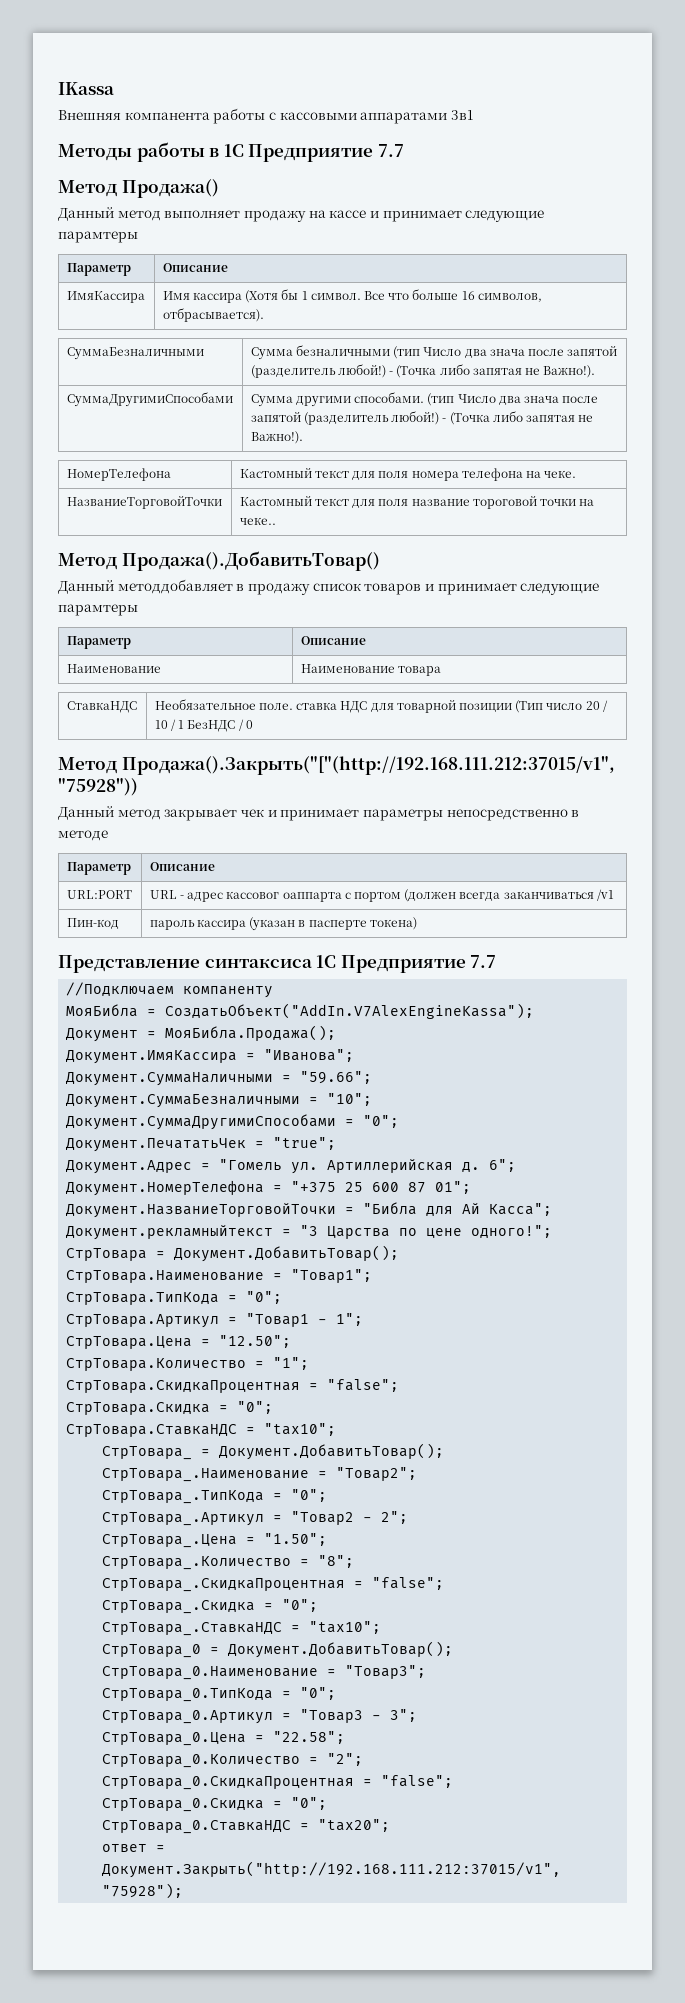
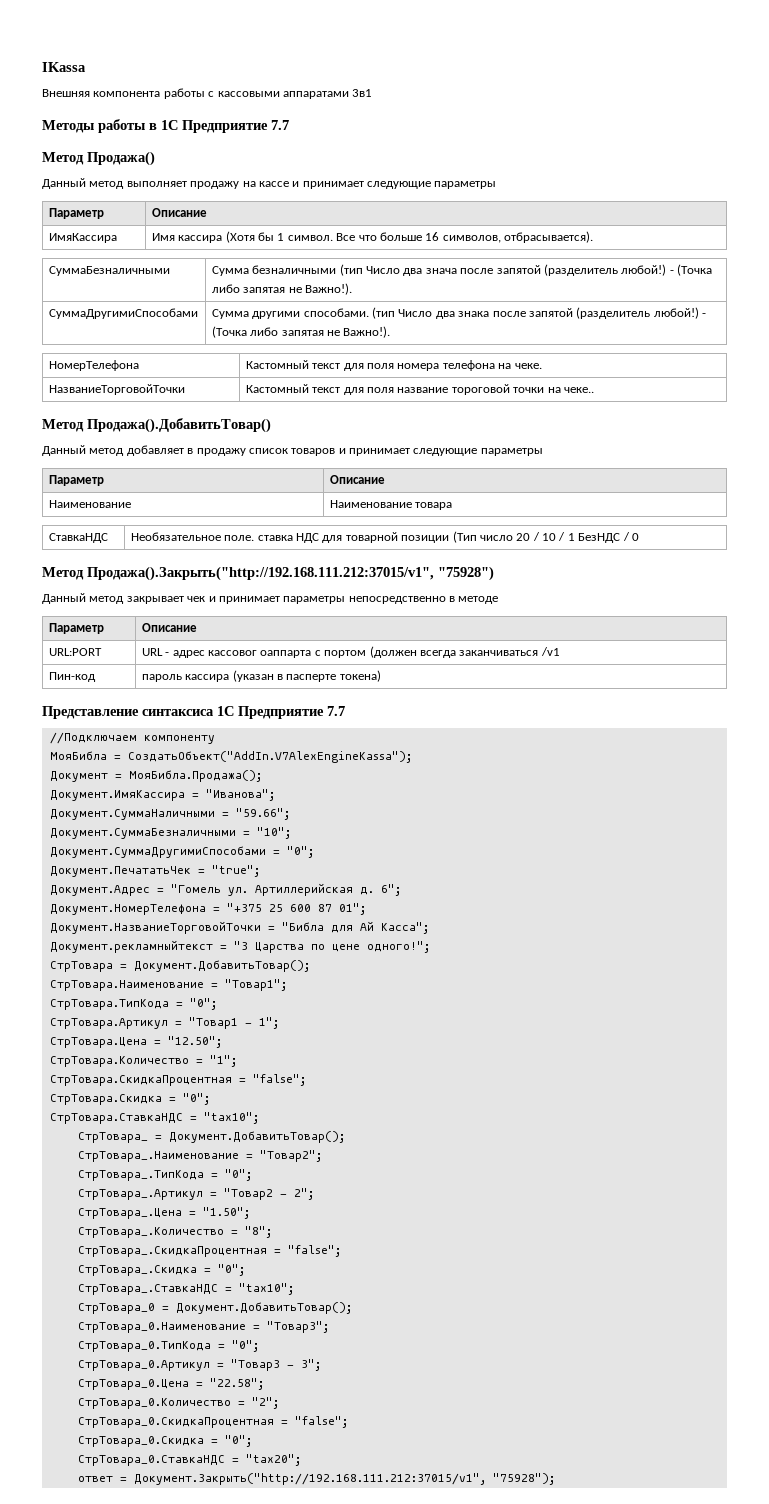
[124,112,210,120] компанента -> [93,91,161,97] компонента
[58,231,138,243] парамтеры -> [434,181,497,189] параметры
[523,396,559,403] знача -> [458,311,490,317] знака
[117,579,233,594] методдобавляет -> [89,445,184,456] метод добавляет
[58,604,138,616] парамтеры -> [480,448,543,456] параметры
[121,756,615,775] [58,778,138,796] Продажа().Закрыть("["(http://192.168.111.212:37015/v1", "75928")) -> [87,566,494,581] Продажа().Закрыть("http://192.168.111.212:37015/v1", "75928")
[183,986,274,998] компаненту -> [143,735,215,744] компоненту

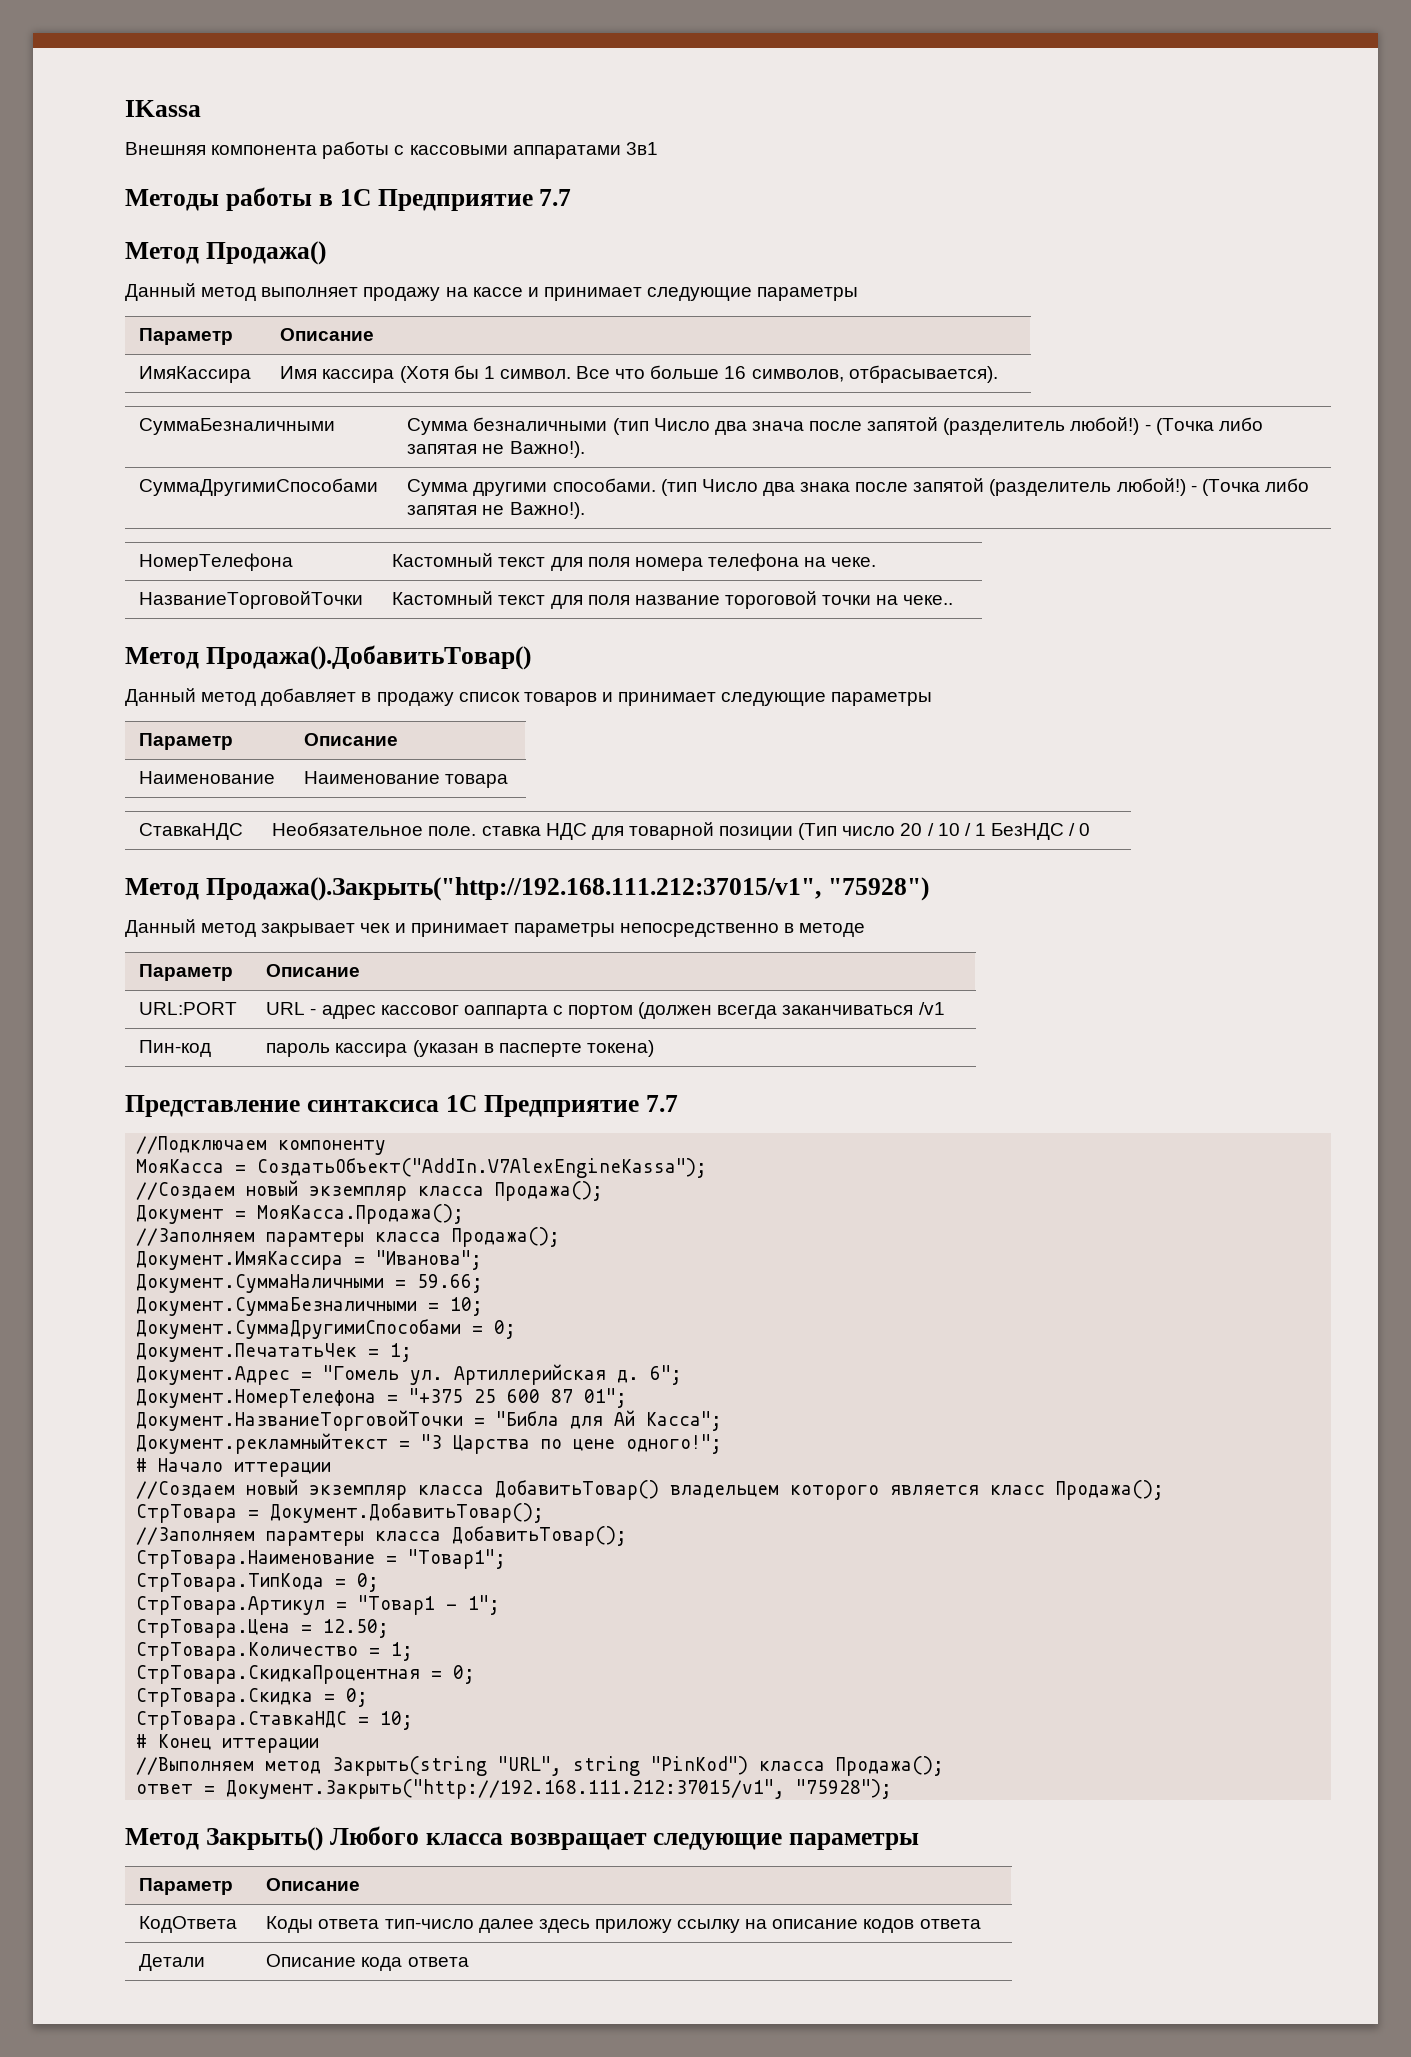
[49,751,107,761] МояБибла -> [136,1159,225,1173] МояКасса
[49,770,262,782] Документ = МояБибла.Продажа(); -> [136,1180,604,1201] [136,1204,465,1224] [136,1227,561,1247] //Создаем новый экземпляр класса Продажа(); // Документ = МояКасса.Продажа(); // //Заполняем парамтеры класса Продажа();
[235,808,290,820] "59.66"; -> [417,1274,484,1293] 59.66;
[256,827,291,839] "10"; -> [450,1297,484,1316] 10;
[286,846,314,858] "0"; -> [494,1320,517,1339] 0;
[211,865,260,877] "true"; -> [390,1343,413,1362] 1;
(430, 947) none -> [136,1458,332,1477] [136,1479,1165,1500] // # Начало иттерации // //Создаем новый экземпляр класса ДобавитьТовар() владельцем которого является класс Продажа();
(310, 966) none -> [136,1526,628,1546] // //Заполняем парамтеры класса ДобавитьТовар();
[189,998,217,1010] "0"; -> [357,1573,380,1592] 0;
[167,1036,222,1048] "12.50"; -> [323,1619,390,1638] 12.50;
[209,1055,237,1067] "1"; -> [391,1642,414,1661] 1;
[252,1074,306,1086] "false"; -> [453,1665,476,1684] 0;
[182,1093,210,1105] "0"; -> [346,1688,369,1707] 0;
[203,1112,259,1124] [77,1131,345,1143] [77,1150,322,1162] [77,1169,252,1181] [77,1188,314,1200] [77,1207,250,1219] [77,1226,272,1238] [77,1245,341,1257] [77,1264,245,1276] [77,1283,294,1295] [77,1302,352,1314] [77,1321,329,1333] [77,1340,259,1352] [77,1359,321,1371] [77,1378,264,1390] [77,1397,279,1409] [77,1416,348,1428] [77,1435,252,1447] [77,1454,301,1466] [77,1473,555,1485] "tax10"; // СтрТовара_ = Документ.ДобавитьТовар(); // СтрТовара_.Наименование = "Товар2"; // СтрТовара_.ТипКода = "0"; // СтрТовара_.Артикул = "Товар2 - 2"; // СтрТовара_.Цена = "1.50"; // СтрТовара_.Количество = "8"; // СтрТовара_.СкидкаПроцентная = "false"; // СтрТовара_.Скидка = "0"; // СтрТовара_.СтавкаНДС = "tax10"; // СтрТовара_0 = Документ.ДобавитьТовар(); // СтрТовара_0.Наименование = "Товар3"; // СтрТовара_0.ТипКода = "0"; // СтрТовара_0.Артикул = "Товар3 - 3"; // СтрТовара_0.Цена = "22.58"; // СтрТовара_0.Количество = "2"; // СтрТовара_0.СкидкаПроцентная = "false"; // СтрТовара_0.Скидка = "0"; // СтрТовара_0.СтавкаНДС = "tax20"; // ответ = Документ.Закрыть("http://192.168.111.212:37015/v1", "75928"); -> [380,1711,414,1730] [136,1734,320,1753] [136,1756,945,1776] [136,1779,893,1799] [125,1826,920,1851] [139,1878,234,1895] [266,1878,361,1891] [139,1916,238,1933] [266,1916,981,1933] [139,1954,206,1971] [266,1954,469,1971] 10; // # Конец иттерации // //Выполняем метод Закрыть(string "URL", string "PinKod") класса Продажа(); // ответ = Документ.Закрыть("http://192.168.111.212:37015/v1", "75928"); // Метод Закрыть() Любого класса возвращает следующие параметры // Параметр | Описание // КодОтвета | Коды ответа тип-число далее здесь приложу ссылку на описание кодов ответа // Детали | Описание кода ответа

